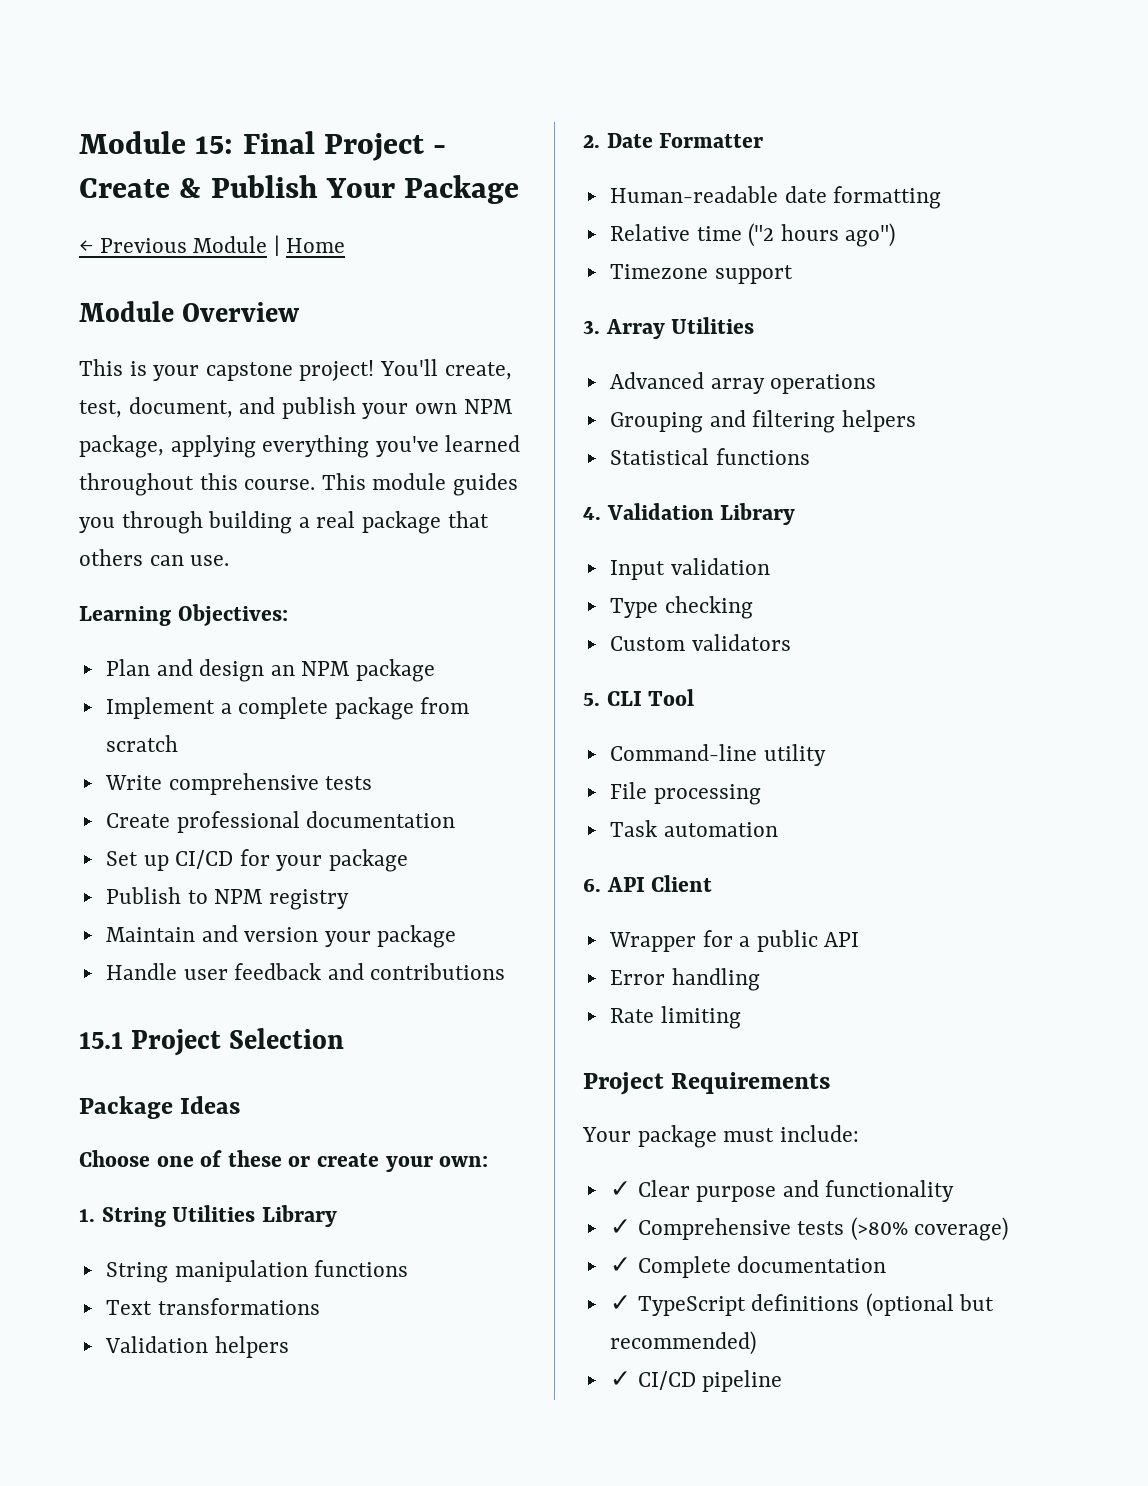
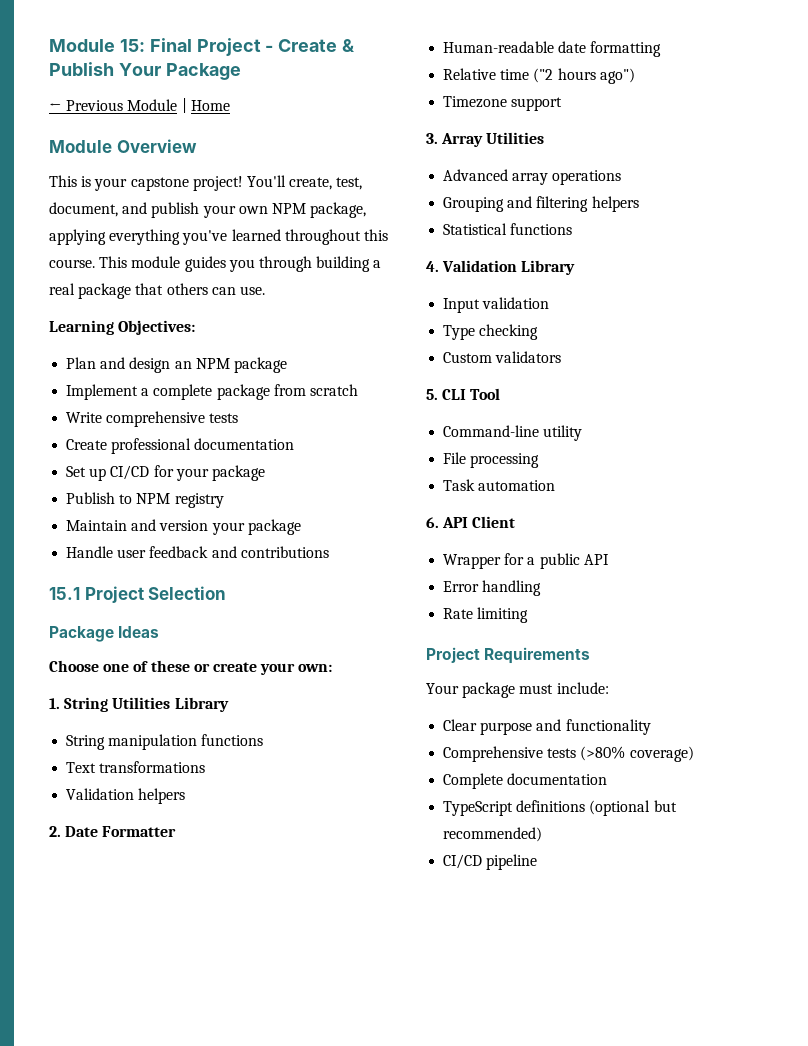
[609,1181,631,1197] ✓ -> (609, 688) none
[609,1219,631,1235] ✓ -> (651, 727) none
[609,1257,631,1273] ✓ -> (694, 754) none
[609,1295,631,1311] ✓ -> (608, 779) none
[609,1371,631,1387] ✓ -> (543, 834) none

